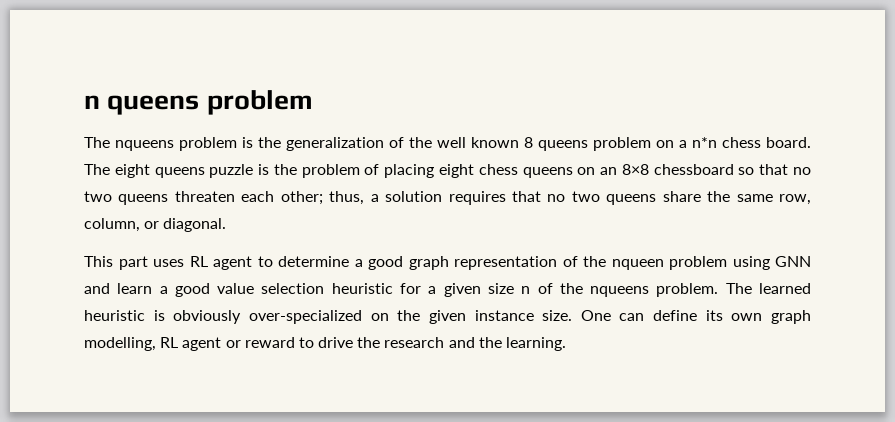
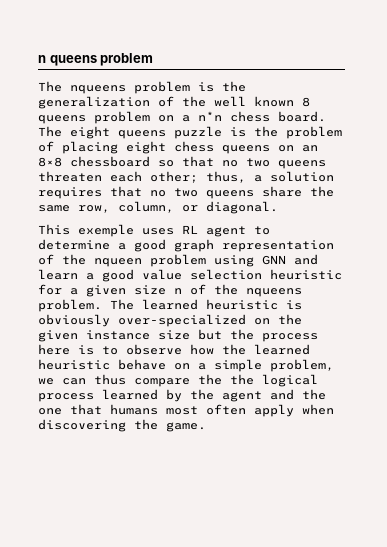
[118,256,148,270] part -> [78,224,134,237] exemple
[542,310,811,324] [84,337,567,351] size. One can define its own graph modelling, RL agent or reward to drive the research and the learning. -> [158,329,318,342] [38,344,310,355] [38,359,334,372] [38,374,318,387] [38,389,326,402] [38,404,334,417] [38,419,206,432] size but the process here is to observe how the learned heuristic behave on a simple problem, we can thus compare the the logical process learned by the agent and the one that humans most often apply when discovering the game.

